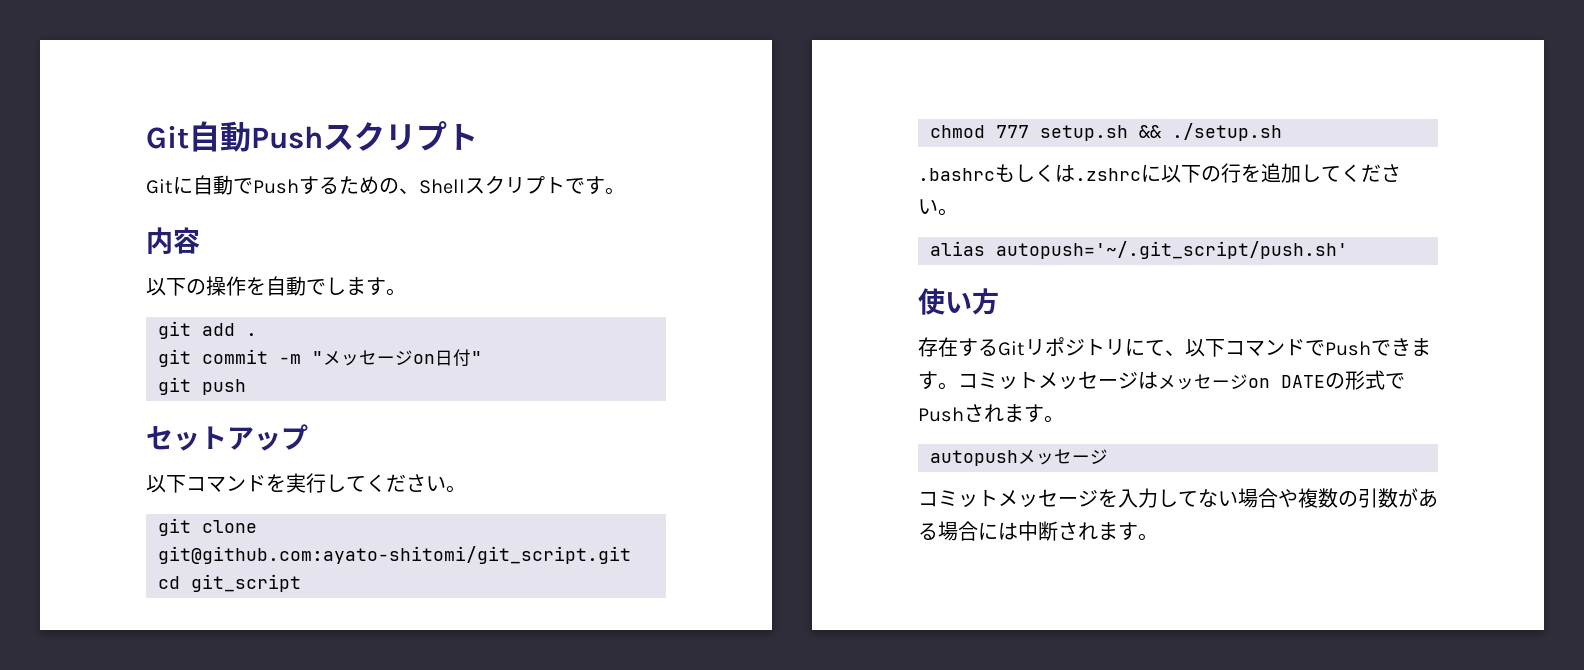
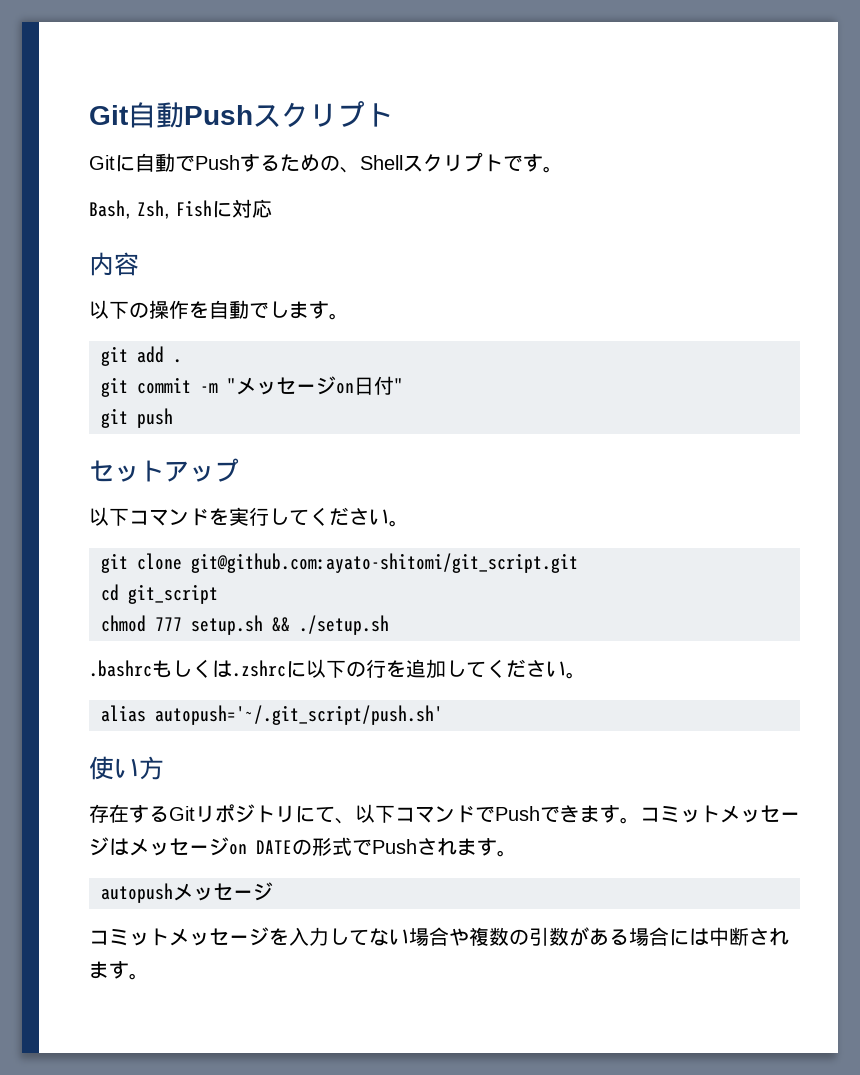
(625, 191) none -> [89,199,272,219] // Bash, Zsh, Fishに対応

